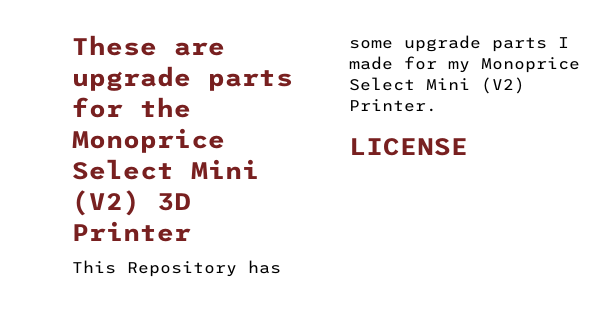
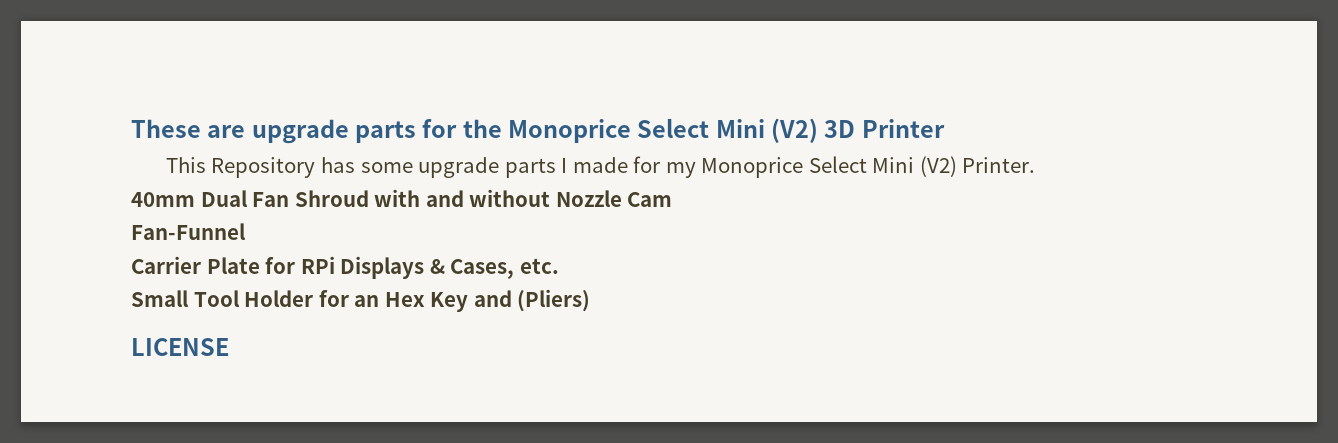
(437, 105) none -> [131,189,673,207] [131,223,245,240] [131,256,559,279] [131,289,591,312] // 40mm Dual Fan Shroud with and without Nozzle Cam // Fan-Funnel // Carrier Plate for RPi Displays & Cases, etc. // Small Tool Holder for an Hex Key and (Pliers)

